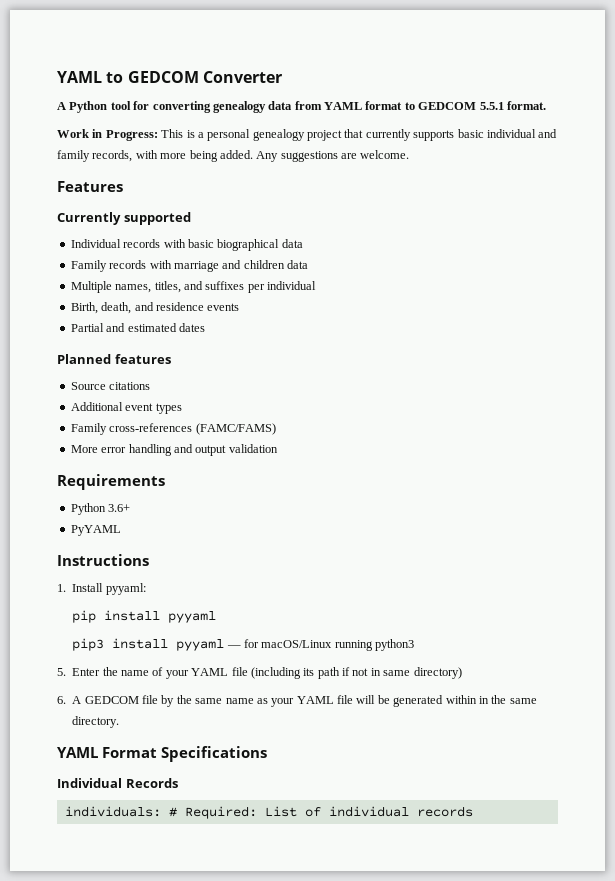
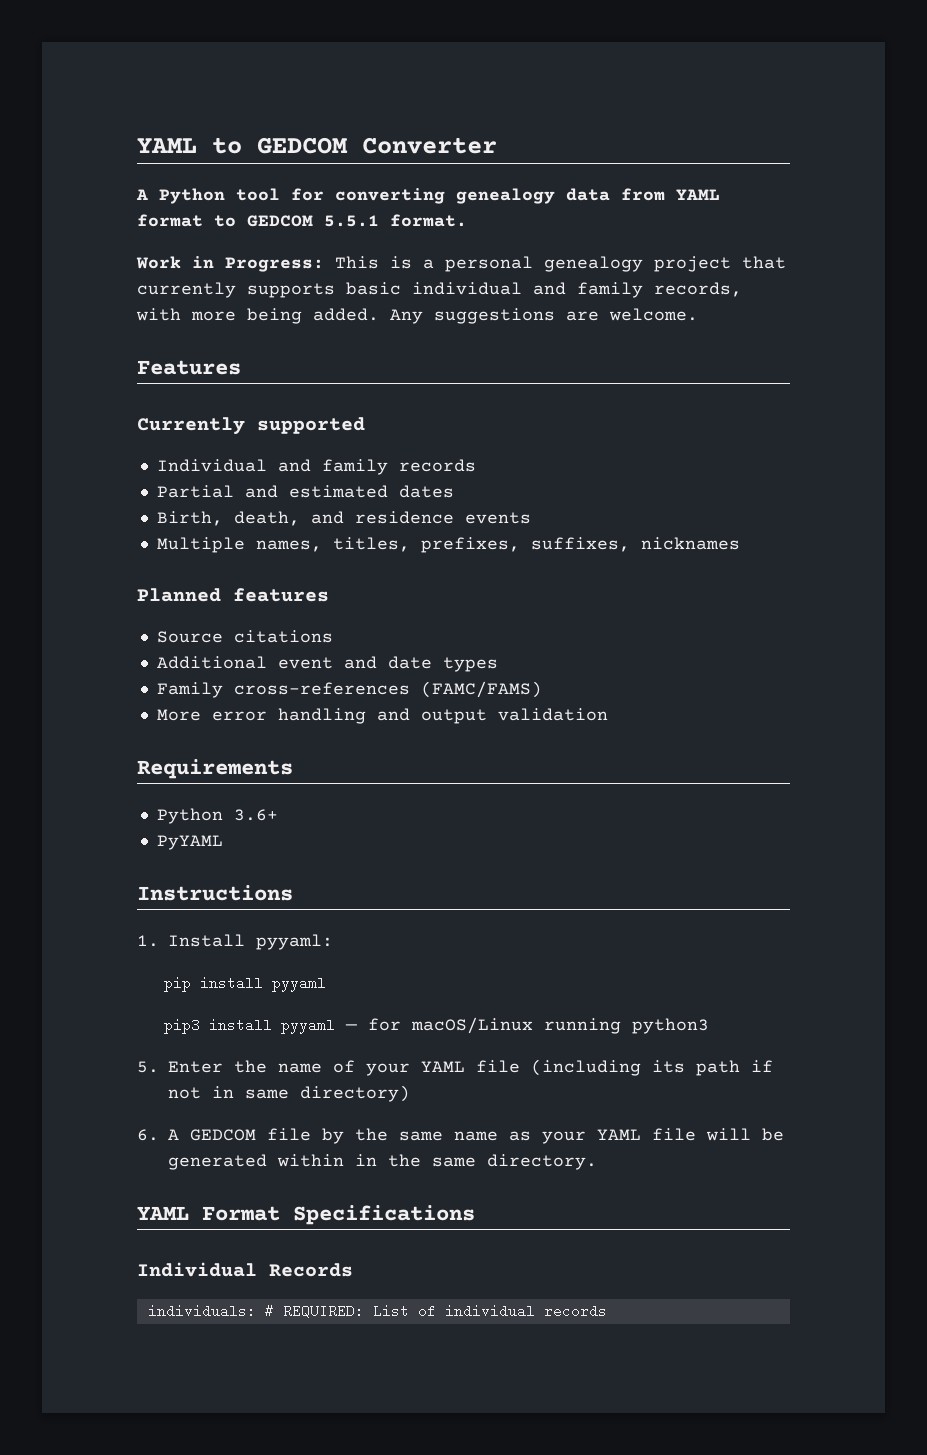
[123,239,303,251] [70,260,308,272] [70,281,316,293] records with basic biographical data // Family records with marriage and children data // Multiple names, titles, and suffixes per individual -> [277,459,476,475] [156,485,454,498] and family records // Partial and estimated dates
[70,323,205,332] Partial and estimated dates -> [156,537,740,553] Multiple names, titles, prefixes, suffixes, nicknames
(154, 407) none -> [343,656,432,669] and date
[184,806,257,819] Required: -> [282,1304,364,1318] REQUIRED:

